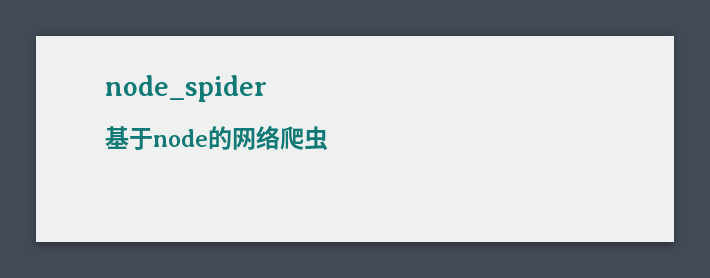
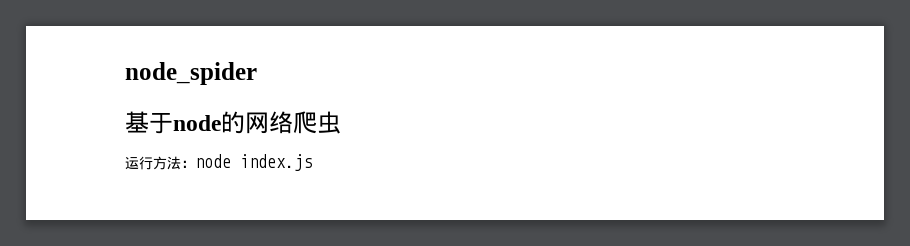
(328, 138) none -> [125,154,312,171] // 运行方法：node index.js

